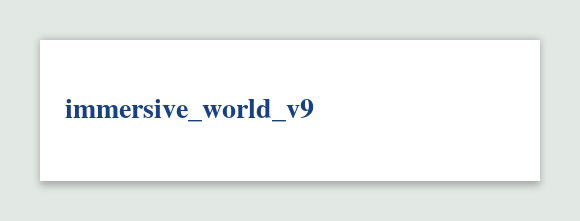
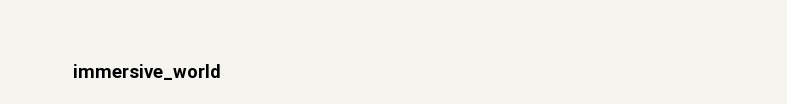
[65,99,314,122] immersive_world_v9 -> [73,64,221,80] immersive_world

